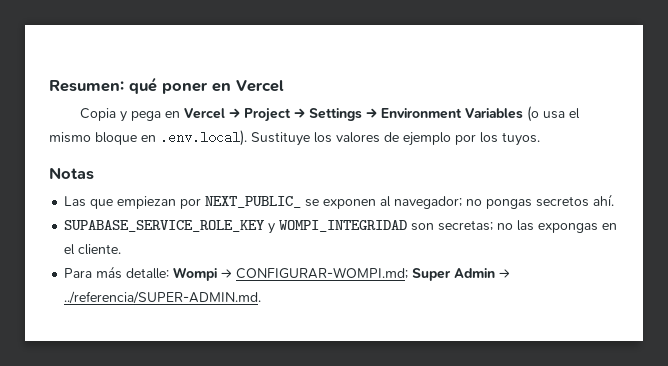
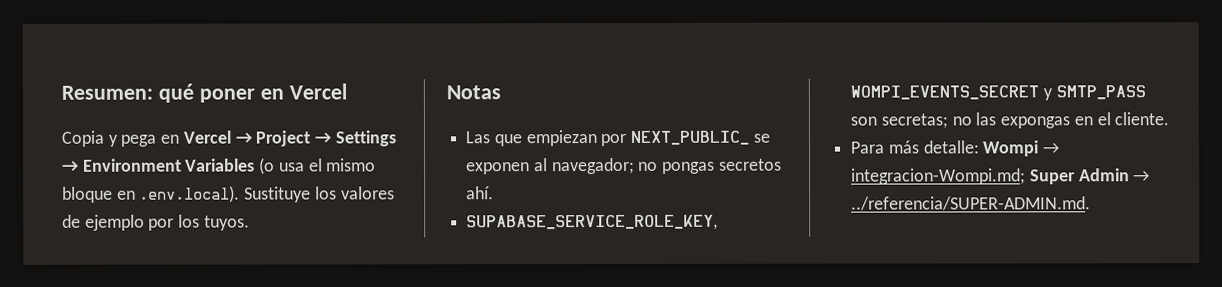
[64,220,408,234] SUPABASE_SERVICE_ROLE_KEY y WOMPI_INTEGRIDAD -> [466,214,719,231] [850,85,1146,101] SUPABASE_SERVICE_ROLE_KEY, WOMPI_EVENTS_SECRET y SMTP_PASS
[236,267,409,279] CONFIGURAR-WOMPI.md; -> [851,168,1027,185] integracion-Wompi.md;

